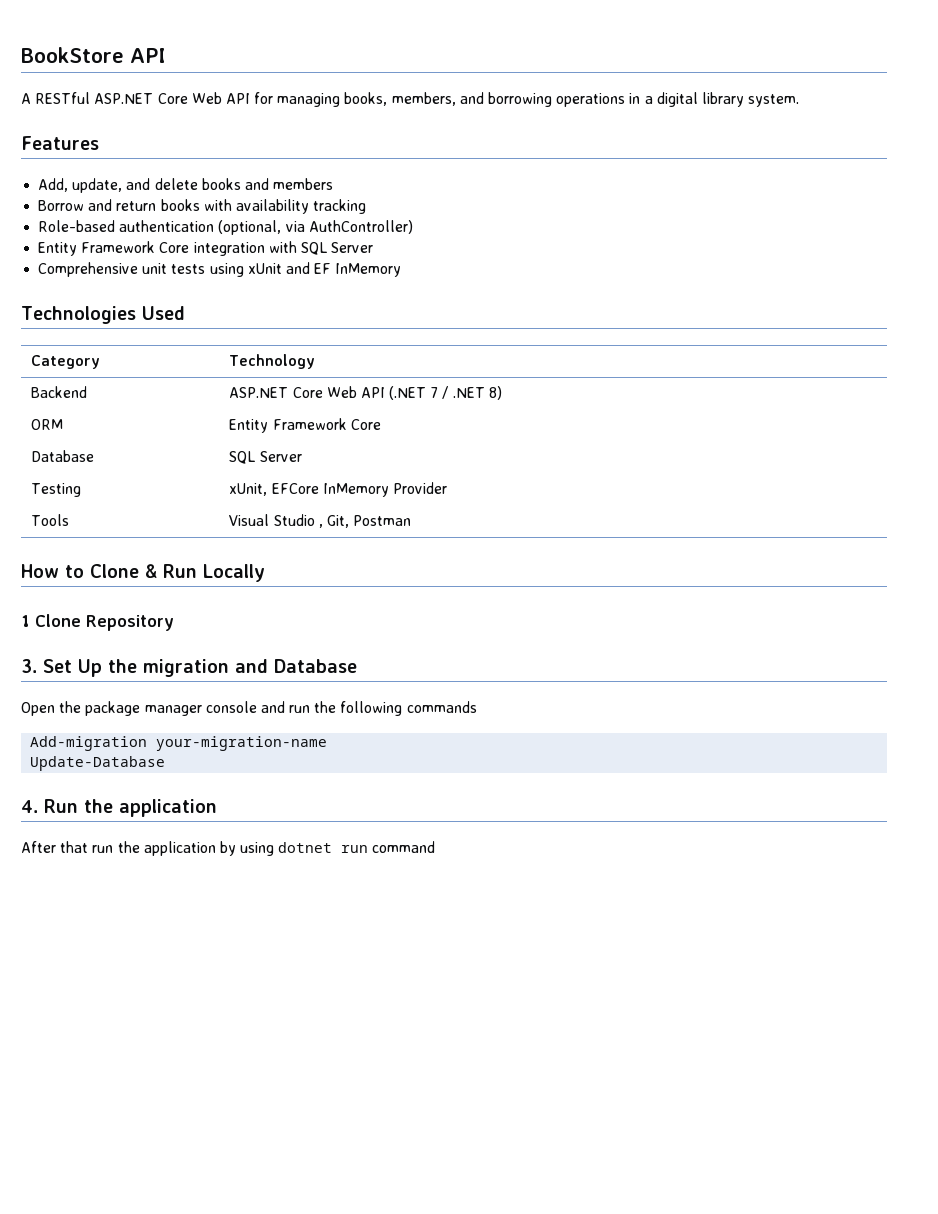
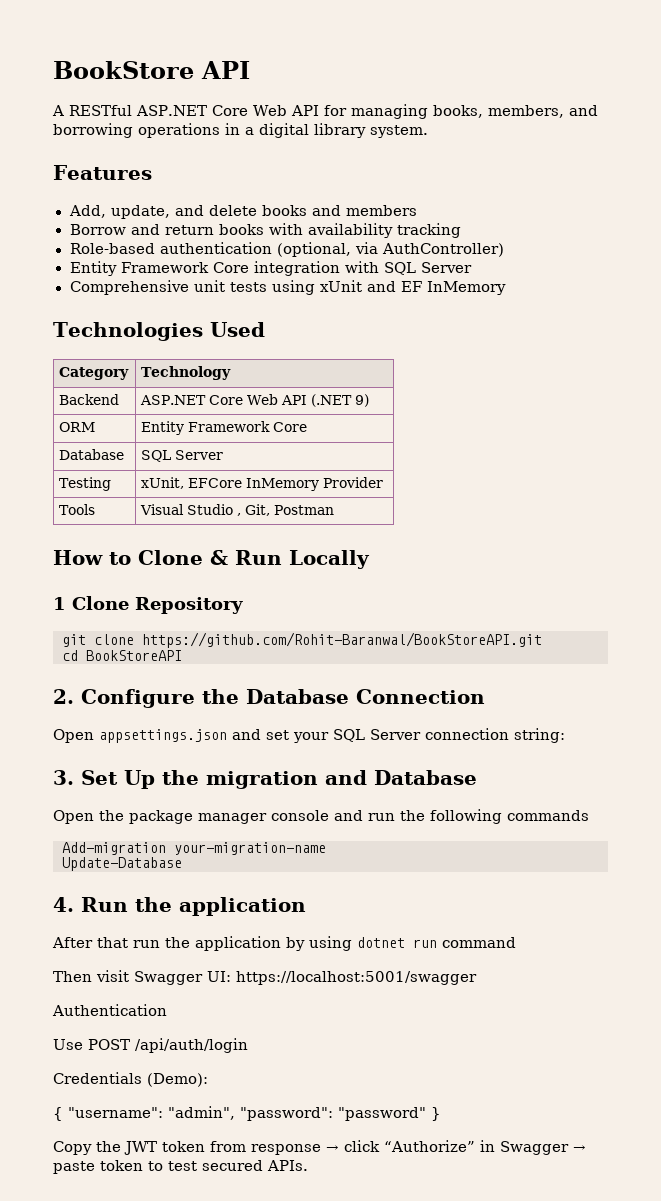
[430,386,502,400] 7 / .NET 8) -> [355,394,370,407] 9)
(174, 623) none -> [62,632,542,648] [62,650,182,661] [53,689,485,708] [53,728,565,743] // git clone https://github.com/Rohit-Baranwal/BookStoreAPI.git // cd BookStoreAPI // 2. Configure the Database Connection // Open appsettings.json and set your SQL Server connection string:
(436, 847) none -> [53,970,477,985] [52,1004,167,1016] [53,1038,248,1053] [53,1072,208,1087] [53,1106,441,1121] [53,1140,586,1155] [53,1160,308,1174] // Then visit Swagger UI: https://localhost:5001/swagger // Authentication // Use POST /api/auth/login // Credentials (Demo): // { "username": "admin", "password": "password" } // Copy the JWT token from response → click “Authorize” in Swagger → paste token to test secured APIs.

